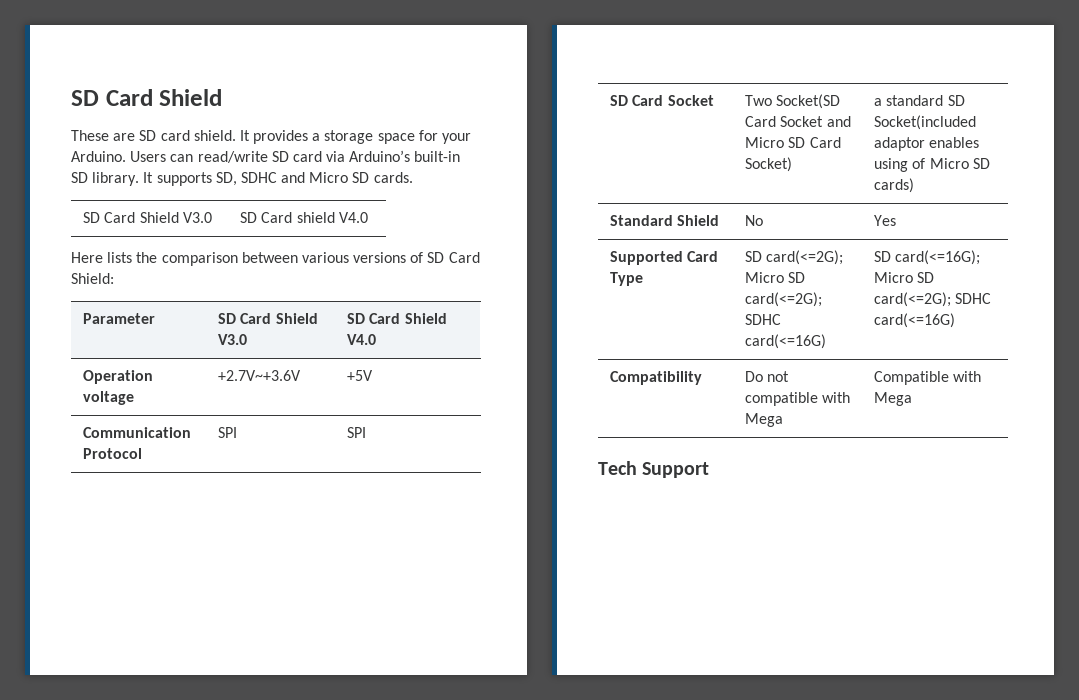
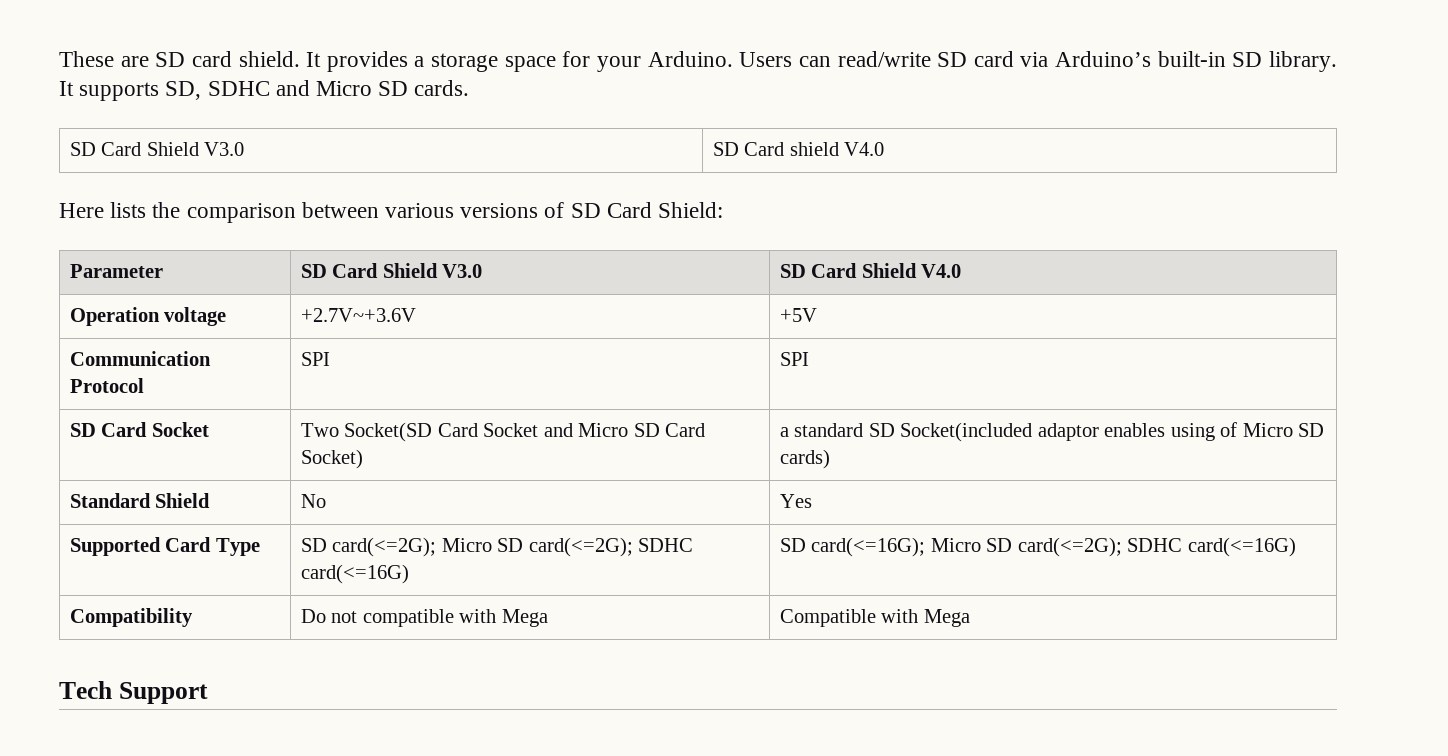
[71,89,223,106] SD Card Shield // -> (59, 59) none

